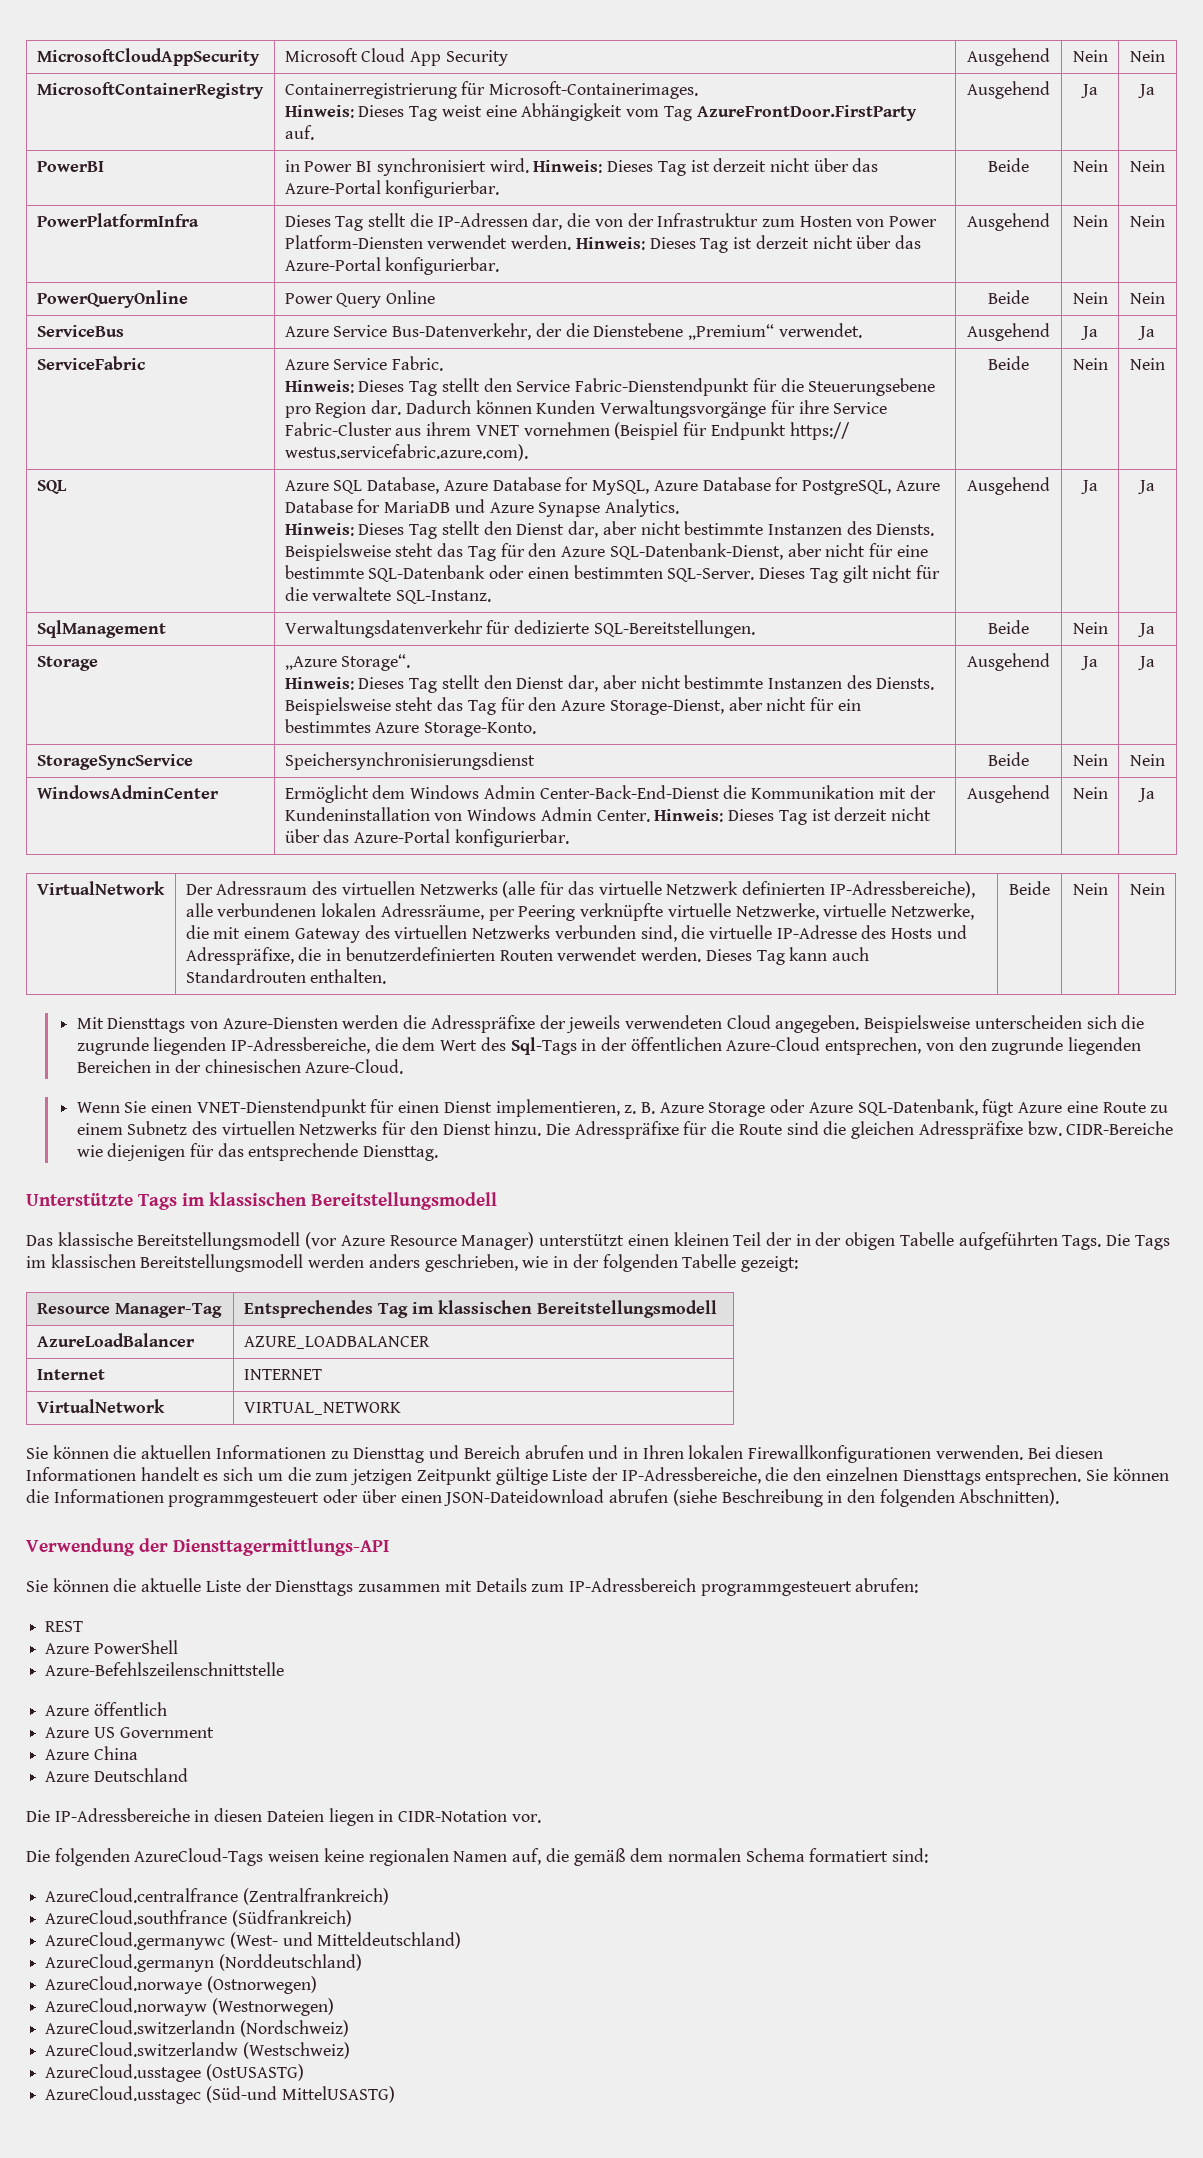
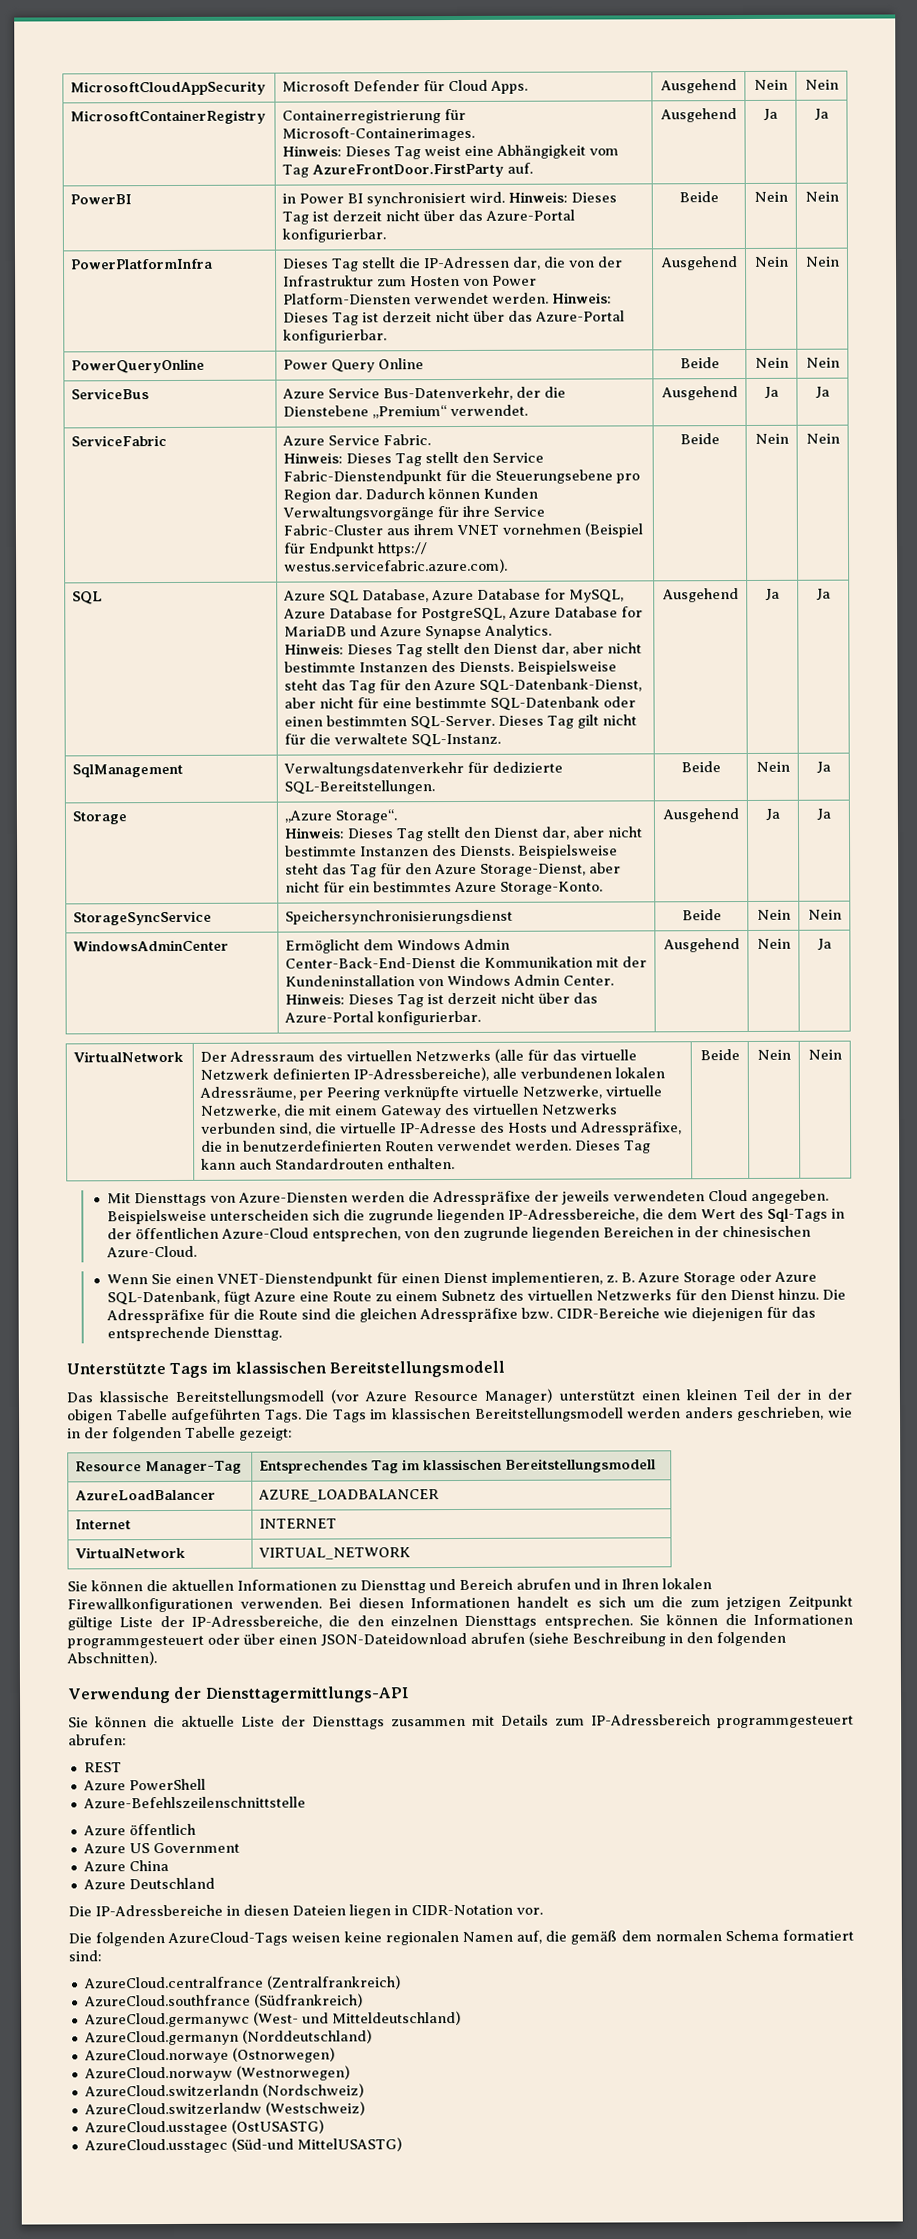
[361,48,508,66] Cloud App Security -> [353,79,529,94] Defender für Cloud Apps.

